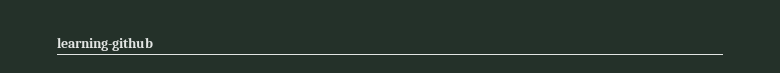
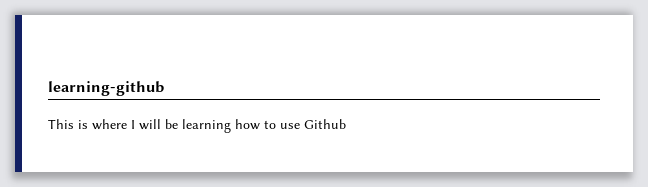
(153, 44) none -> [48,119,346,133] // This is where I will be learning how to use Github

